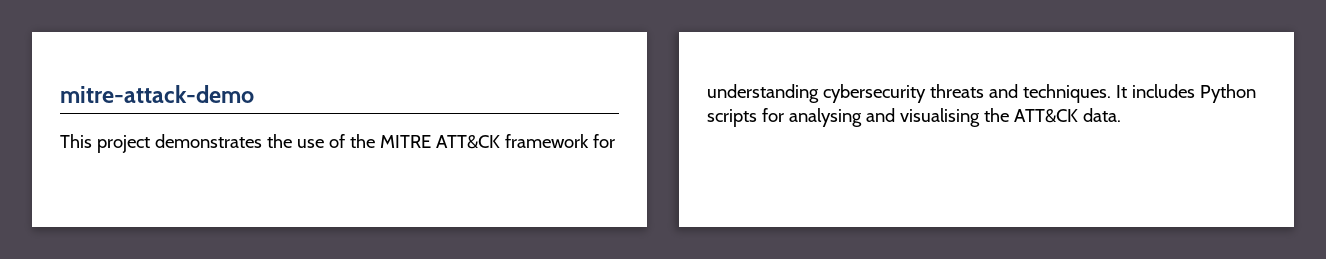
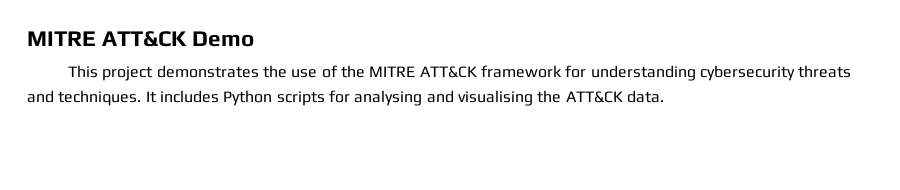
[60,85,254,103] mitre-attack-demo -> [27,31,255,47] MITRE ATT&CK Demo

